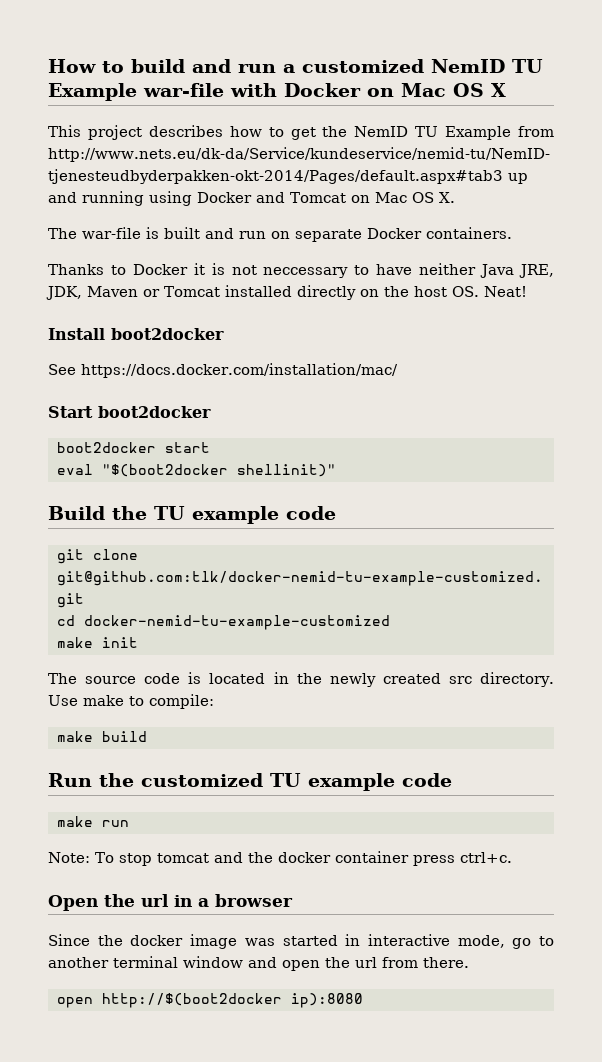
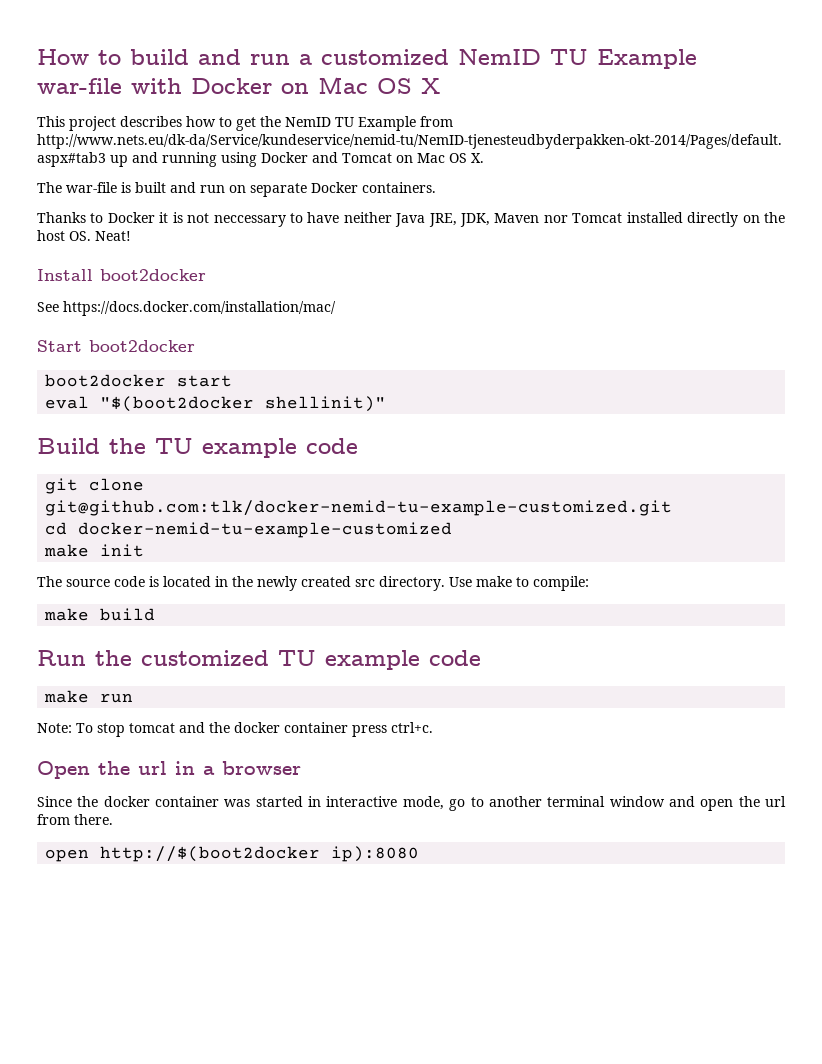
[143,289,160,297] or -> [543,215,568,223] nor
[190,934,238,949] image -> [155,796,220,807] container

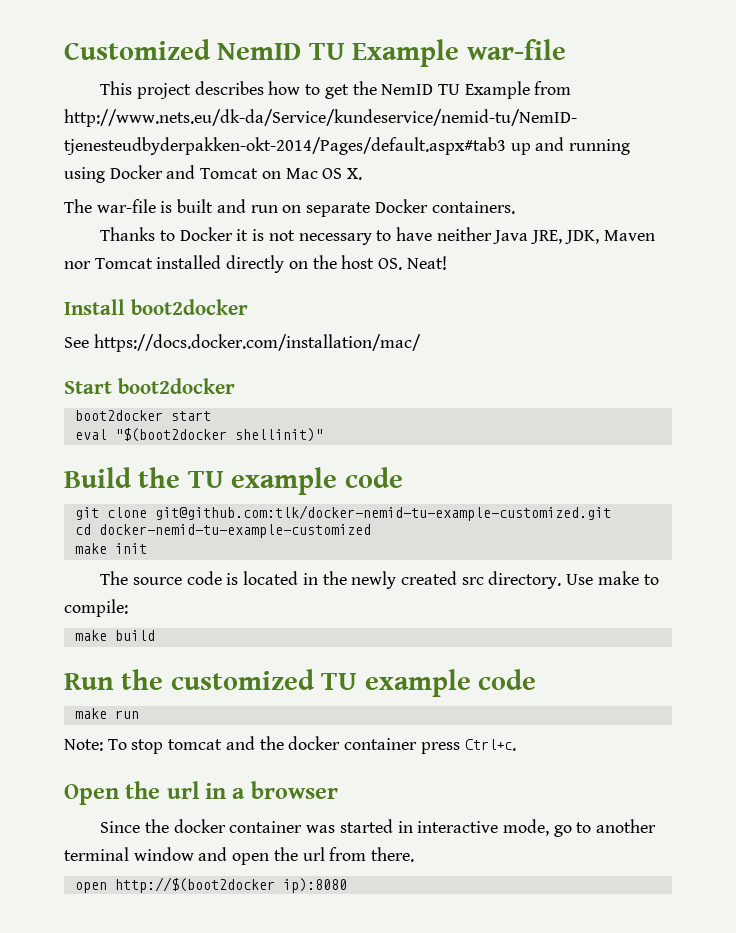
[37,49,697,69] [37,77,440,94] How to build and run a customized NemID TU Example war-file with Docker on Mac OS X -> [64,39,566,67] Customized NemID TU Example war-file
[213,215,286,227] neccessary -> [298,233,372,245] necessary
[391,722,433,733] ctrl+c. -> [464,739,516,751] Ctrl+c.

